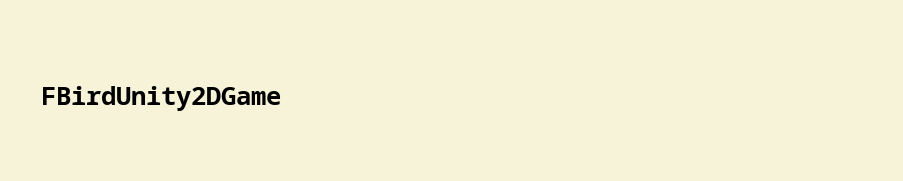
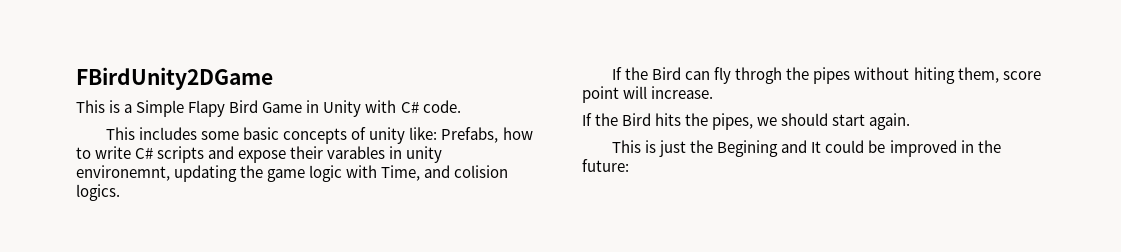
(281, 98) none -> [76,100,461,117] [106,127,533,144] [76,146,443,163] [76,165,509,182] [76,184,120,201] [612,67,1041,84] [582,86,714,103] [582,113,911,130] [612,140,1001,157] [582,159,629,172] // This is a Simple Flapy Bird Game in Unity with C# code. // This includes some basic concepts of unity like: Prefabs, how to write C# scripts and expose their varables in unity environemnt, updating the game logic with Time, and colision logics. // If the Bird can fly throgh the pipes without hiting them, score point will increase. // If the Bird hits the pipes, we should start again. // This is just the Begining and It could be improved in the future:

